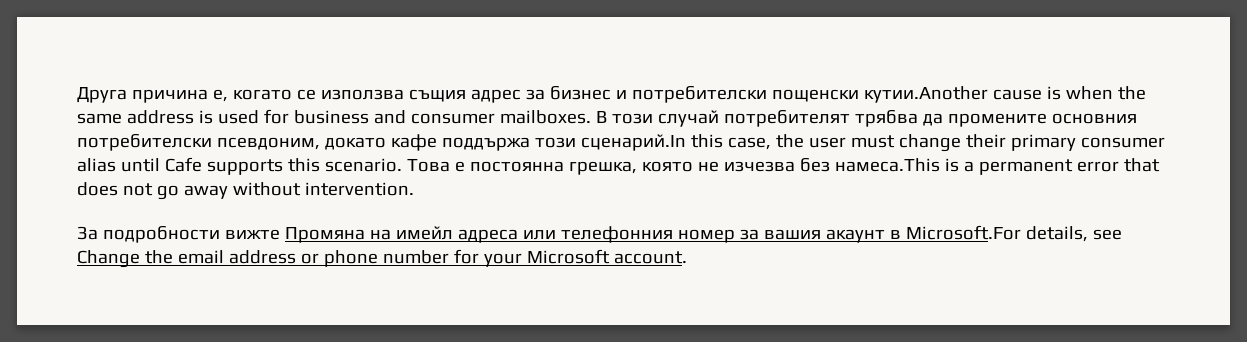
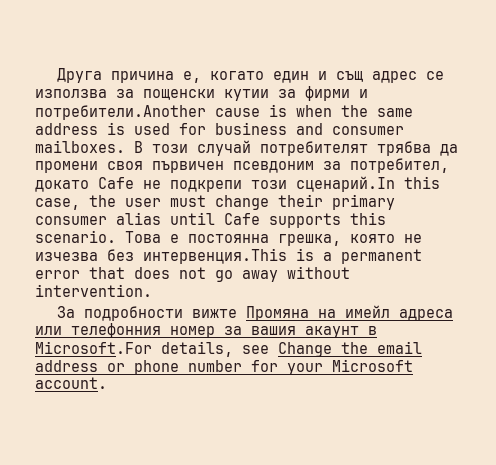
[296,86,988,103] се използва същия адрес за бизнес и потребителски пощенски кутии.Another -> [272,71,444,83] [35,86,368,101] [35,105,206,120] един и същ адрес се използва за пощенски кутии за фирми и потребители.Another
[947,113,1137,127] [77,134,530,151] промените основния потребителски псевдоним, докато кафе поддържа -> [35,158,449,173] [35,177,242,192] промени своя първичен псевдоним за потребител, докато Cafe не подкрепи
[834,158,940,172] намеса.This -> [143,248,287,264] интервенция.This

